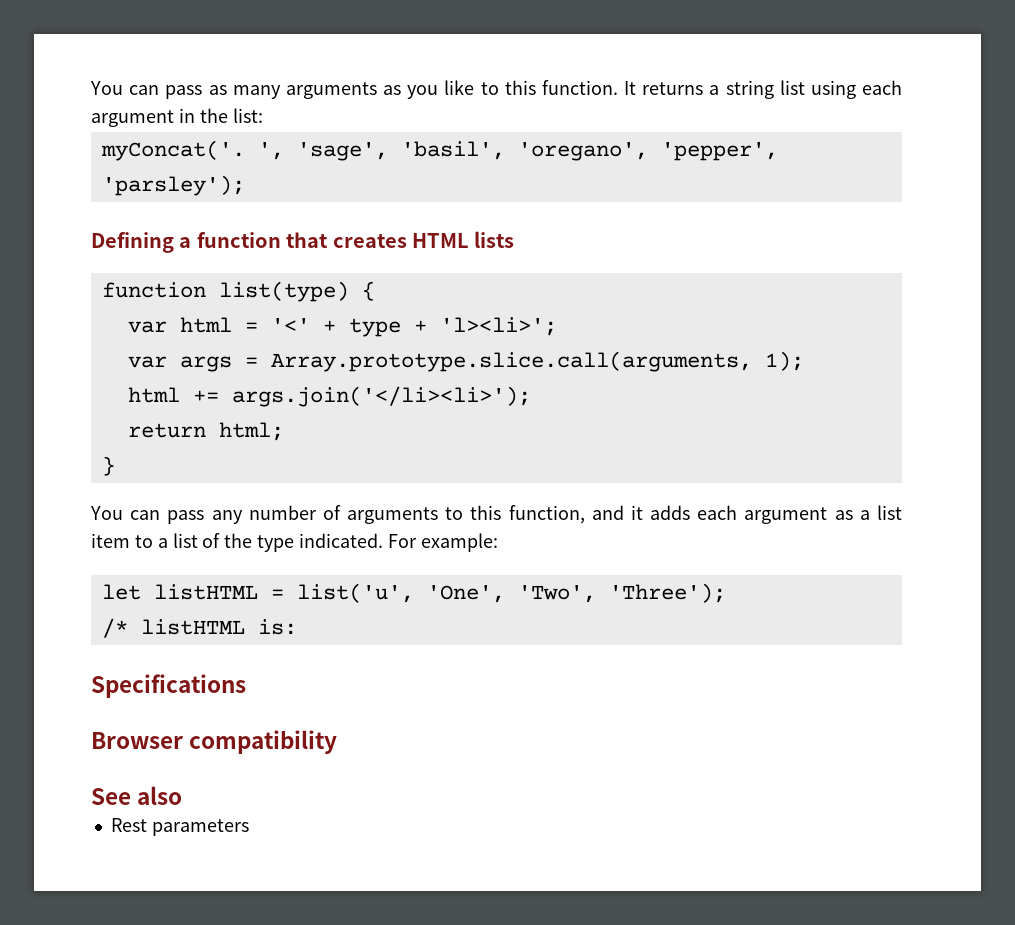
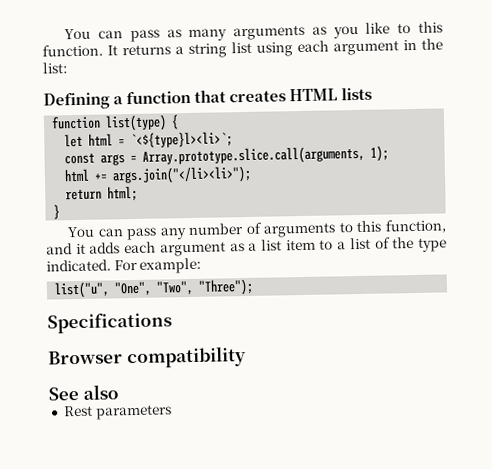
[100,140,778,161] [101,175,245,196] // myConcat('. ', 'sage', 'basil', 'oregano', 'pepper', 'parsley'); -> (68, 68) none
[127,321,167,333] var -> [64,133,84,148] let
[270,317,557,337] [127,356,167,368] '<' + type + 'l><li>'; // var -> [130,131,234,149] [64,152,96,165] `<${type}l><li>`; // const
[231,386,531,407] args.join('</li><li>'); -> [112,165,253,185] args.join("</li><li>");
[101,583,726,603] [101,618,297,638] let listHTML = list('u', 'One', 'Two', 'Three'); // /* listHTML is: -> [54,278,255,299] list("u", "One", "Two", "Three");

